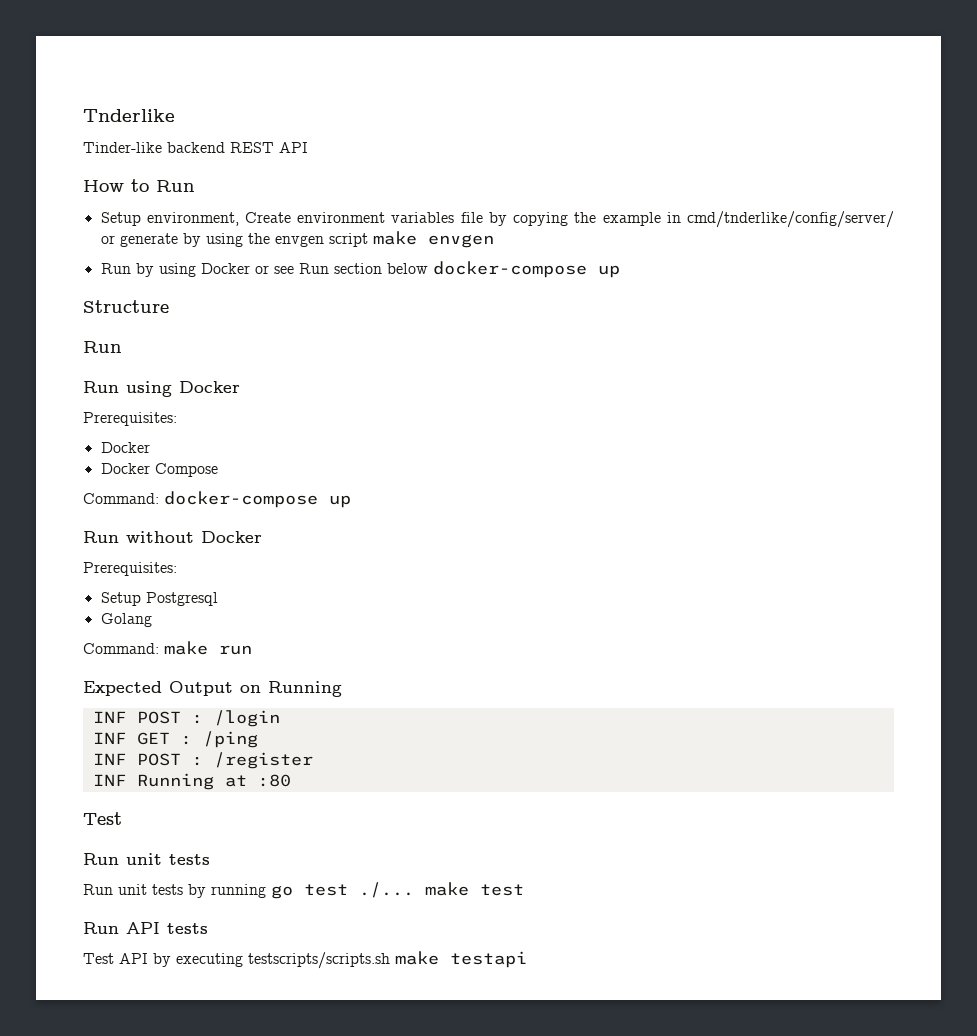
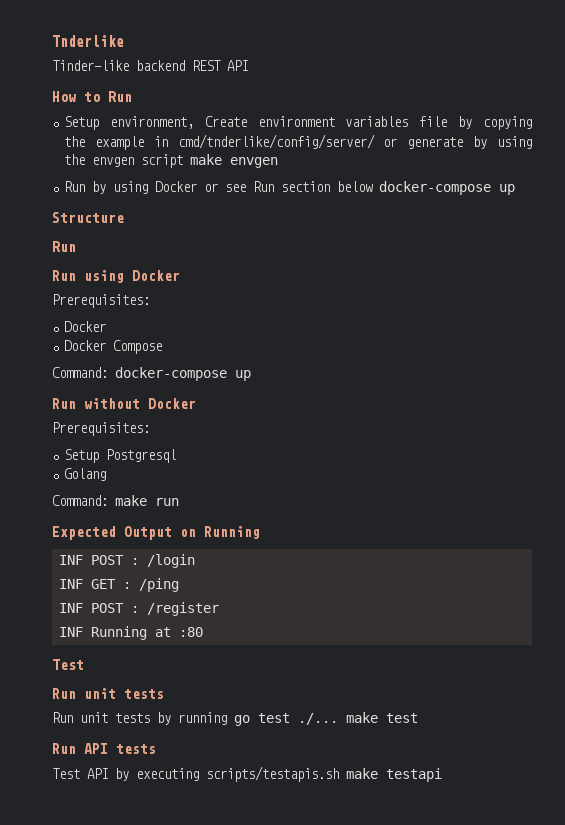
[248,952,390,969] testscripts/scripts.sh -> [206,766,339,782] scripts/testapis.sh

